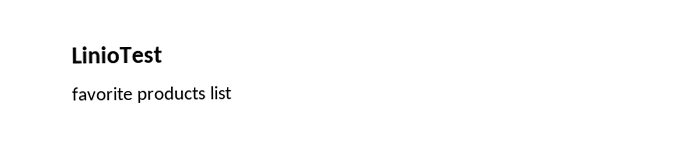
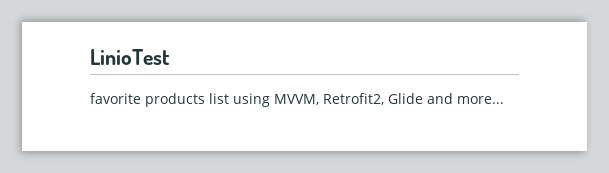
(233, 93) none -> [233,93,504,107] using MVVM, Retrofit2, Glide and more...

